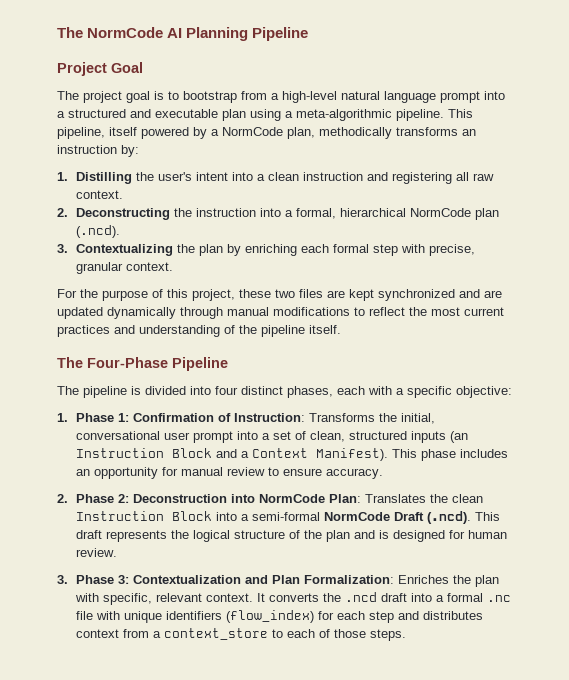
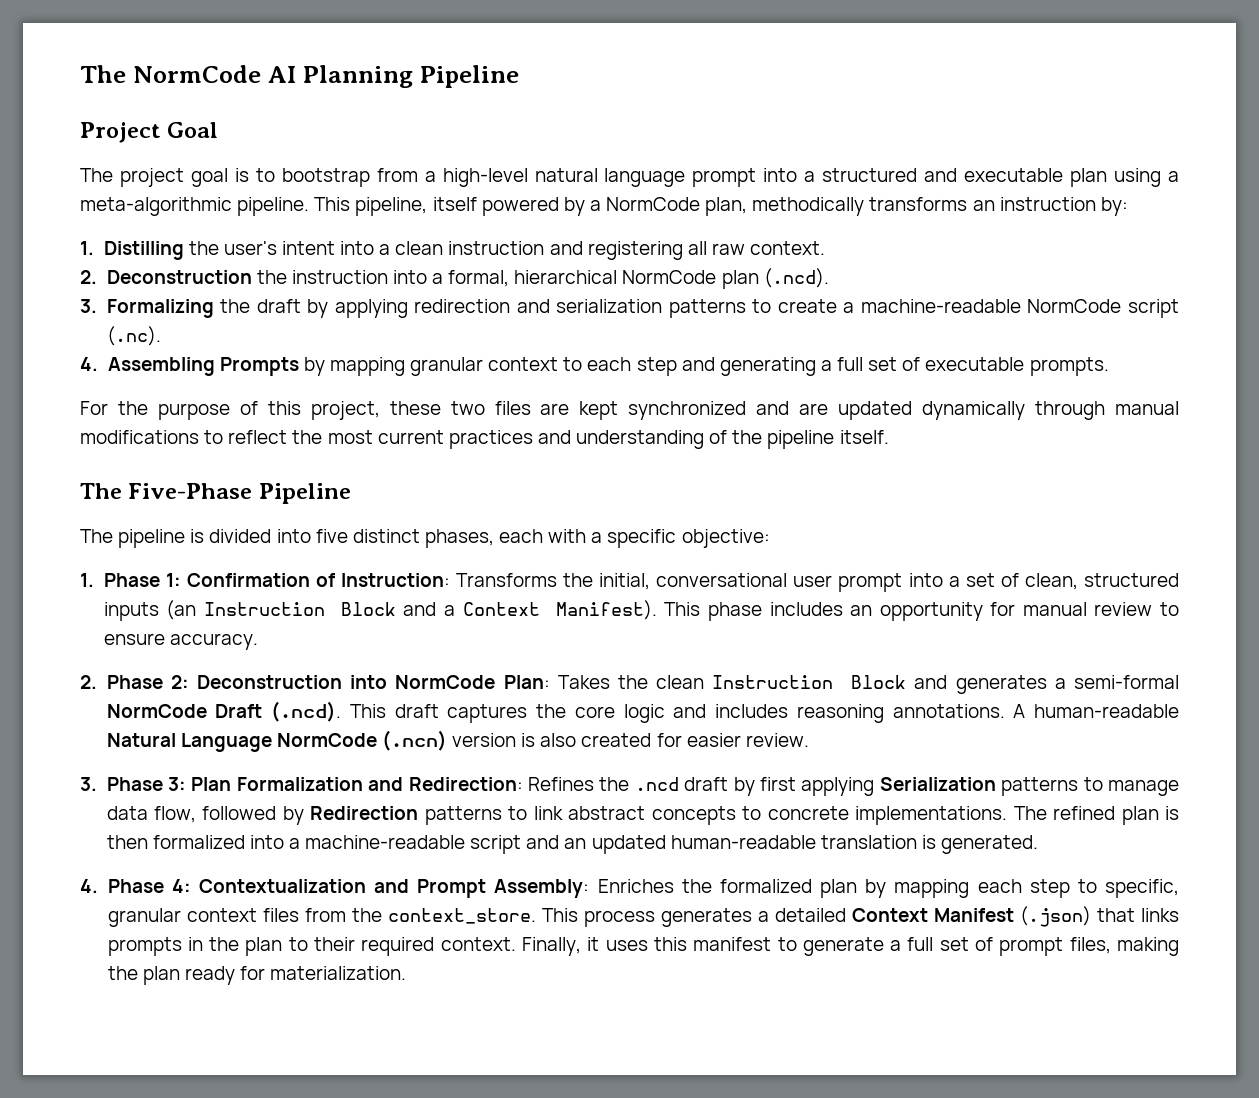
[75,208,170,220] Deconstructing -> [106,270,252,284] Deconstruction
[75,244,475,256] [75,262,173,274] Contextualizing the plan by enriching each formal step with precise, granular context. -> [106,299,1180,318] [106,326,161,346] [80,357,1109,376] Formalizing the draft by applying redirection and serialization patterns to create a machine-readable NormCode script (.nc). // 4. Assembling Prompts by mapping granular context to each step and generating a full set of executable prompts.
[87,357,168,368] Four-Phase -> [128,483,253,499] Five-Phase
[215,386,238,395] four -> [315,529,348,543] five
[364,494,426,503] Translates -> [557,675,610,689] Takes
[215,512,237,521] into -> [914,675,1047,694] and generates
[105,530,507,542] [75,548,117,557] [57,575,499,587] [74,592,511,605] [75,610,483,623] [75,628,406,641] represents the logical structure of the plan and is designed for human review. // 3. Phase 3: Contextualization and Plan Formalization: Enriches the plan with specific, relevant context. It converts the .ncd draft into a formal .nc file with unique identifiers (flow_index) for each step and distributes context from a context_store to each of those steps. -> [447,704,1179,723] [106,730,809,752] [80,777,1179,796] [106,806,1179,825] [106,835,1039,854] [80,879,1179,898] [107,906,1179,927] [107,937,1180,956] [107,966,407,985] captures the core logic and includes reasoning annotations. A human-readable Natural Language NormCode (.ncn) version is also created for easier review. // 3. Phase 3: Plan Formalization and Redirection: Refines the .ncd draft by first applying Serialization patterns to manage data flow, followed by Redirection patterns to link abstract concepts to concrete implementations. The refined plan is then formalized into a machine-readable script and an updated human-readable translation is generated. // 4. Phase 4: Contextualization and Prompt Assembly: Enriches the formalized plan by mapping each step to specific, granular context files from the context_store. This process generates a detailed Context Manifest (.json) that links prompts in the plan to their required context. Finally, it uses this manifest to generate a full set of prompt files, making the plan ready for materialization.

